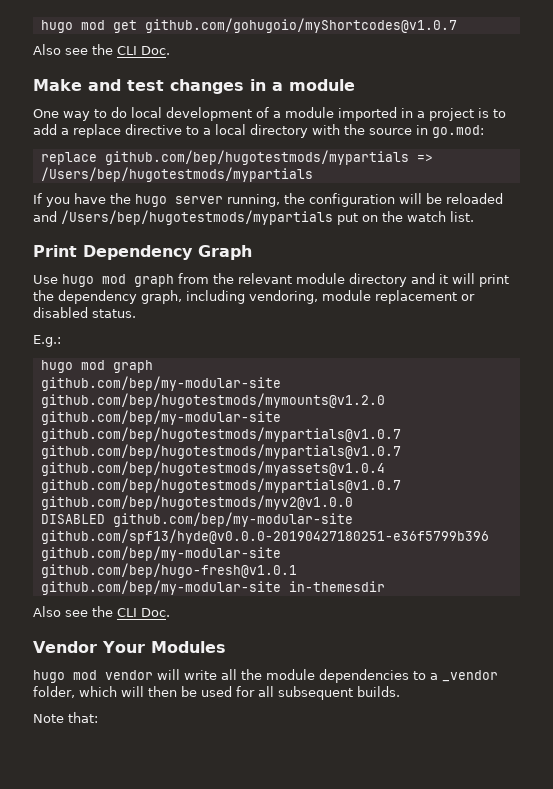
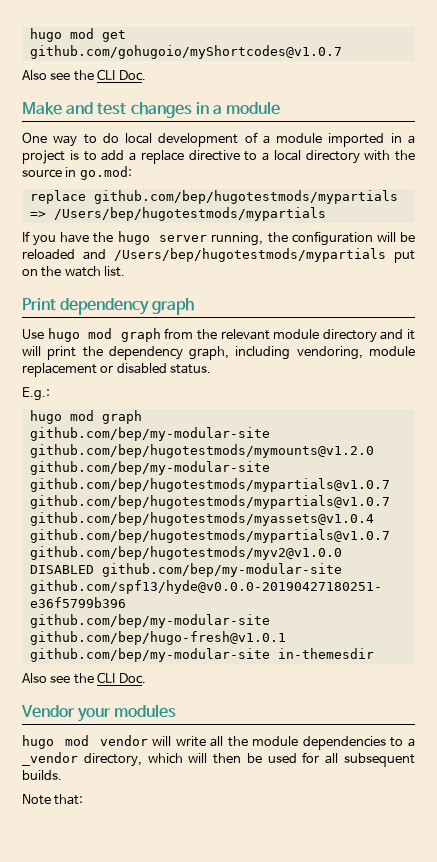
[83,245,252,260] Dependency Graph -> [60,298,195,315] dependency graph
[101,641,226,653] Your Modules -> [77,704,177,722] your modules
[33,686,75,698] folder, -> [83,753,142,767] directory,

